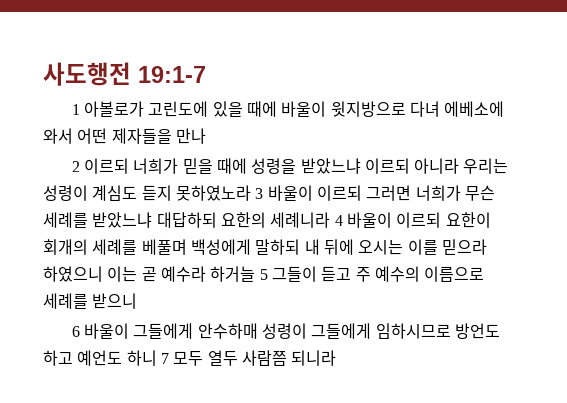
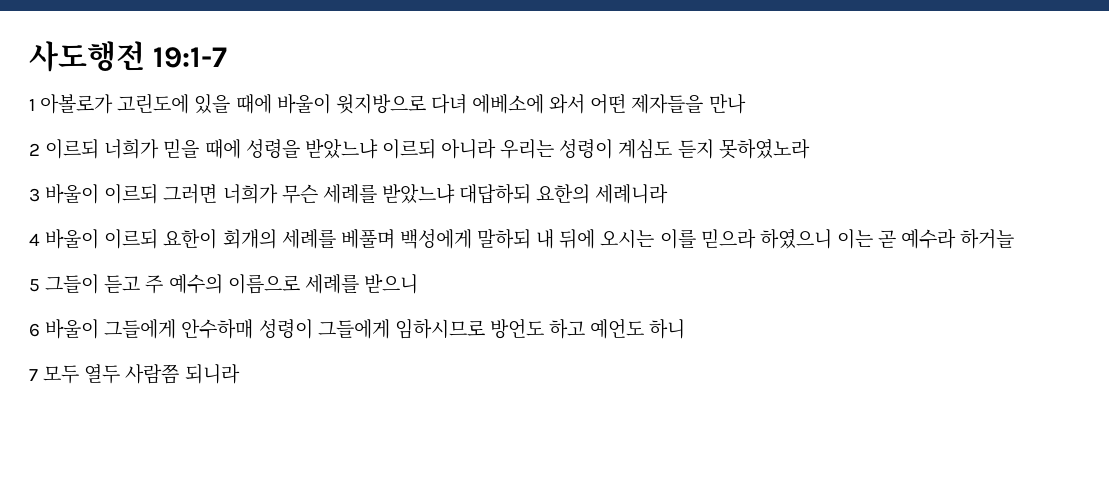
(251, 193) none -> (810, 149) //
(331, 220) none -> (669, 194) //
(256, 274) none -> (1015, 239) //
(157, 358) none -> (686, 329) //

